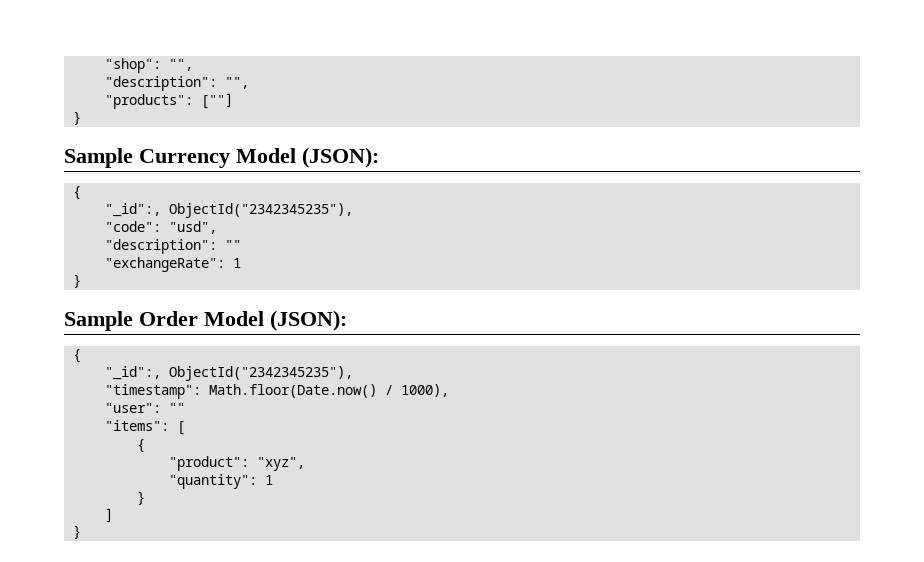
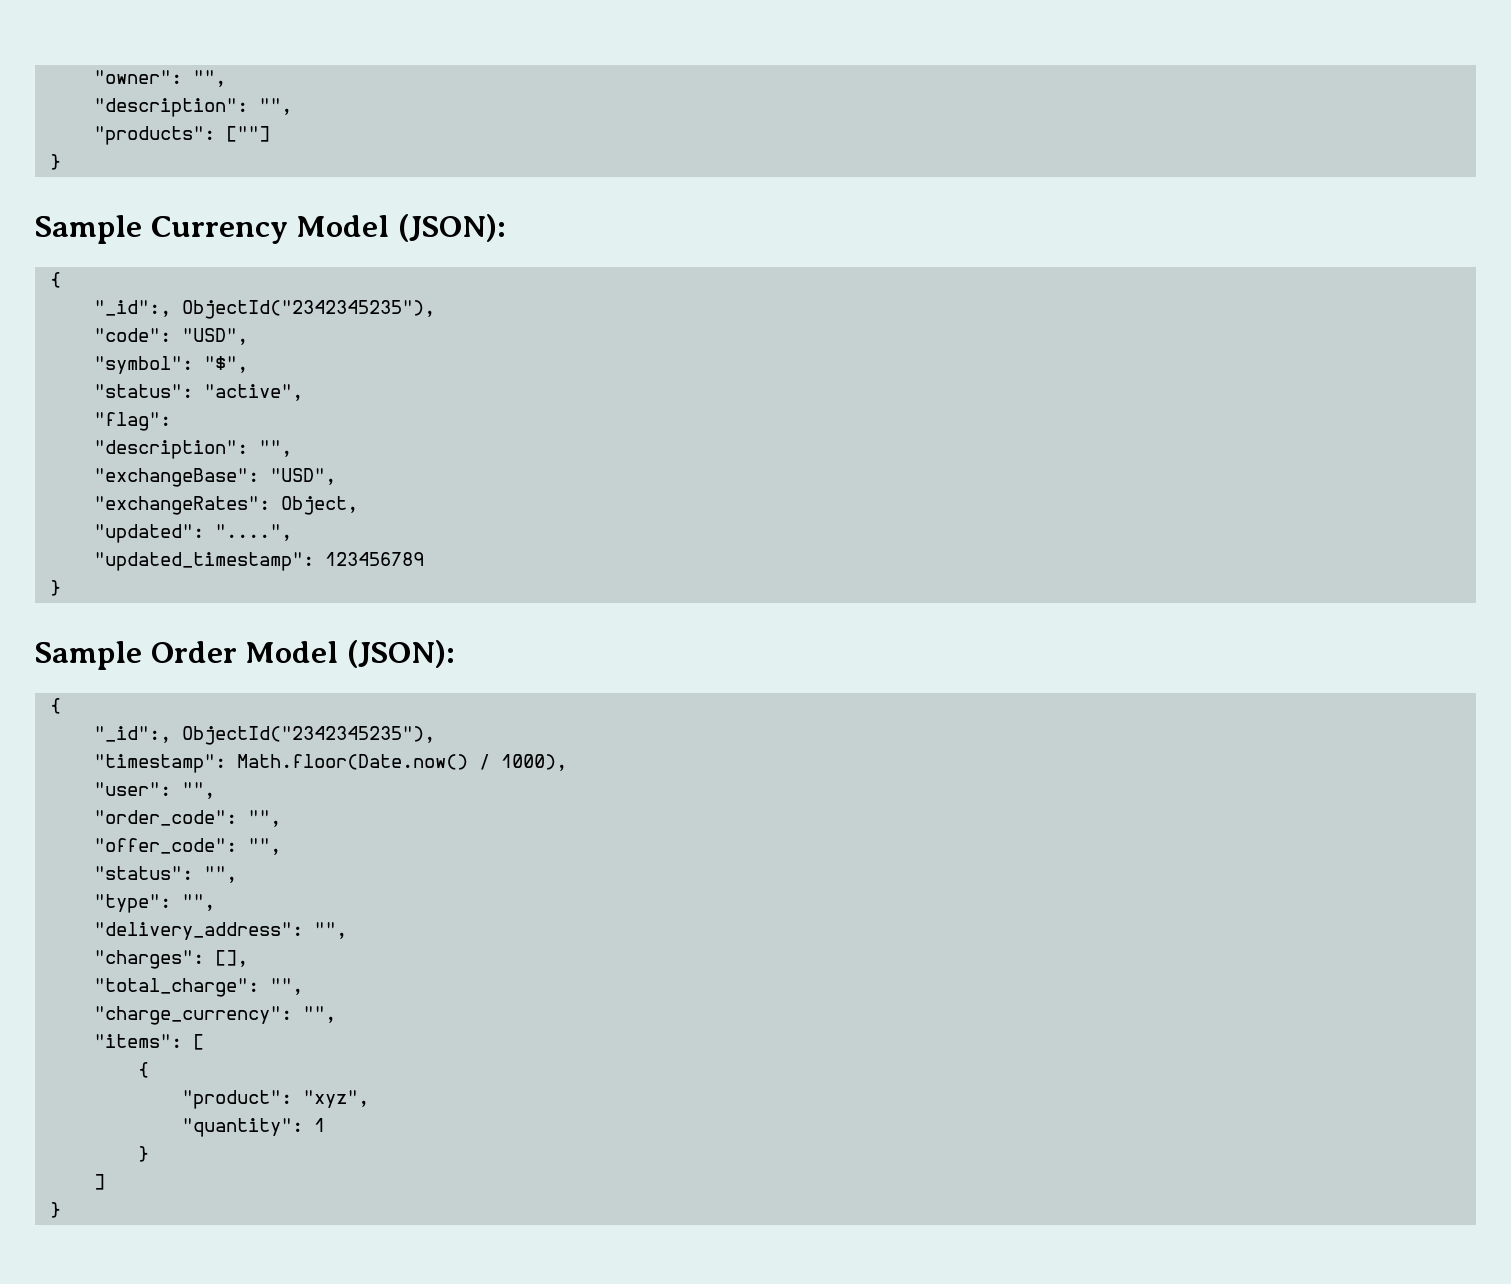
[105,58,162,73] "shop": -> [93,70,182,84] "owner":
[169,221,218,234] [105,239,242,254] [105,257,242,272] "usd", // "description": "" // "exchangeRate": 1 -> [181,328,248,345] [93,356,248,374] [93,384,303,401] [93,412,171,431] [93,440,292,459] [93,468,336,487] [93,496,358,515] [93,524,292,543] [93,552,424,571] "USD", // "symbol": "$", // "status": "active", // "flag": // "description": "", // "exchangeBase": "USD", // "exchangeRates": Object, // "updated": "....", // "updated_timestamp": 123456789
[169,403,186,413] "" -> [181,782,215,799] [93,810,281,827] [93,838,281,855] [93,866,237,883] [93,894,215,913] [93,922,347,940] [93,950,248,969] [93,978,303,997] [93,1006,336,1025] "", // "order_code": "", // "offer_code": "", // "status": "", // "type": "", // "delivery_address": "", // "charges": [], // "total_charge": "", // "charge_currency": "",

